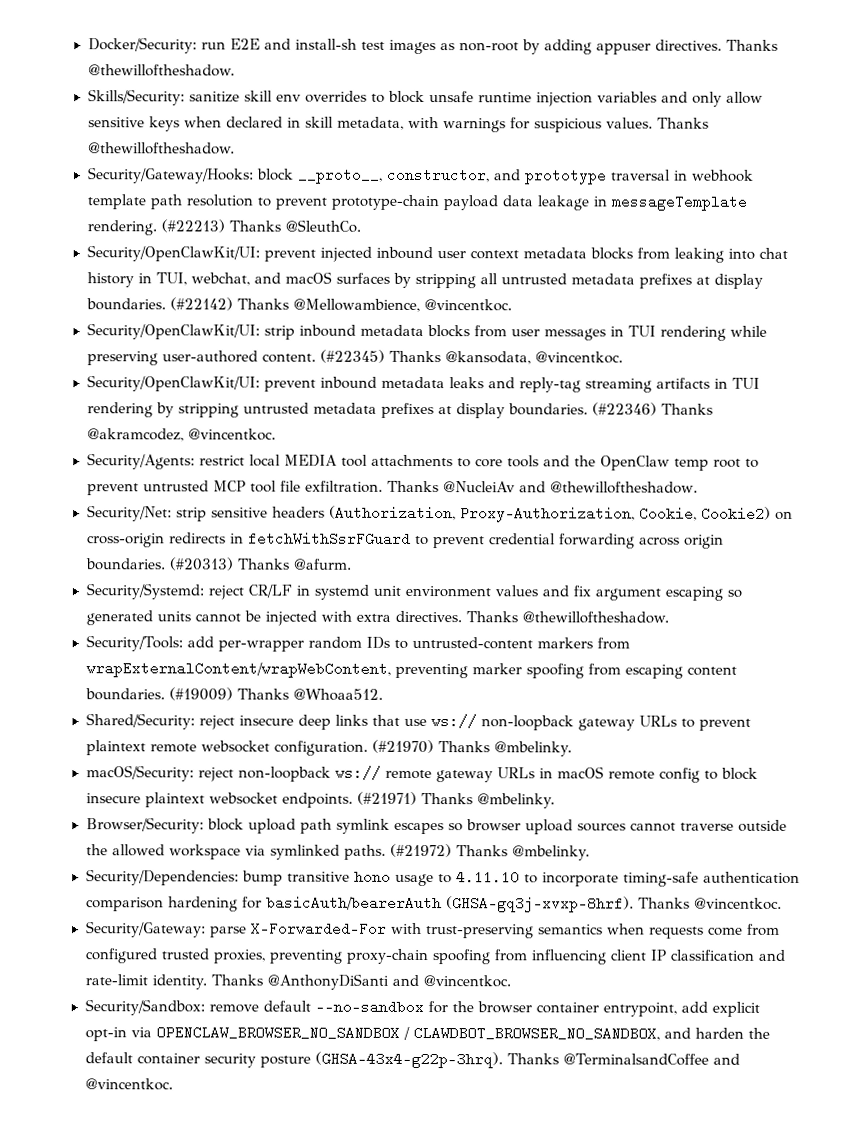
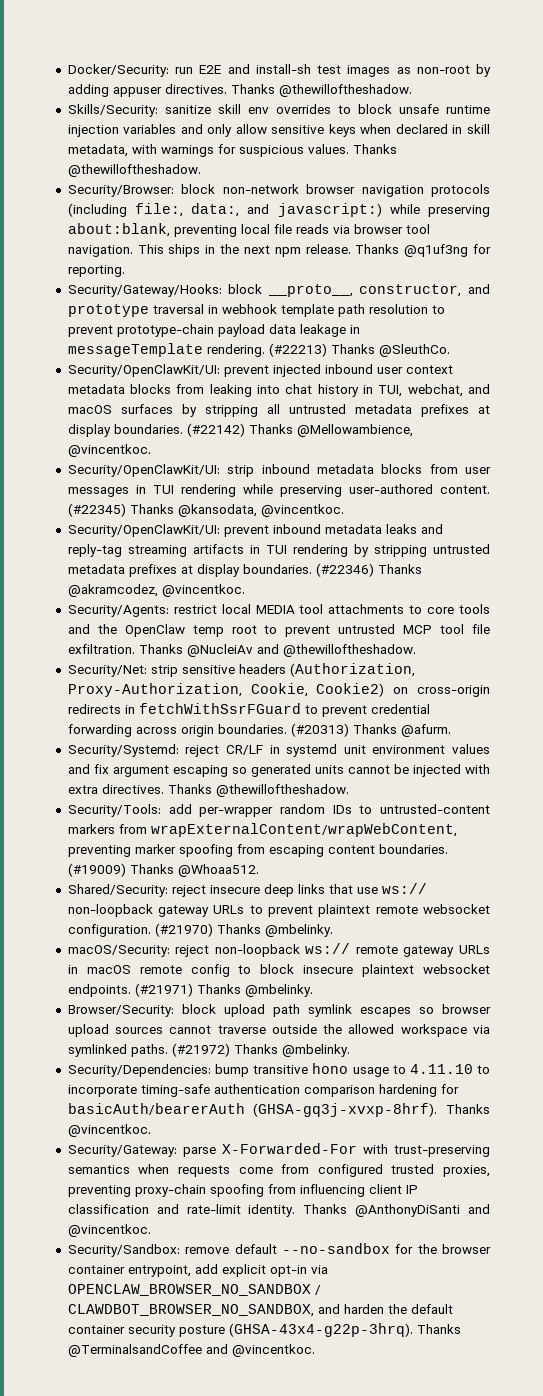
(236, 148) none -> [67,184,490,197] [67,203,490,217] [67,223,430,237] [67,244,491,257] [67,265,125,277] // Security/Browser: block non-network browser navigation protocols (including file:, data:, and javascript:) while preserving about:blank, preventing local file reads via browser tool navigation. This ships in the next npm release. Thanks @q1uf3ng for reporting.

